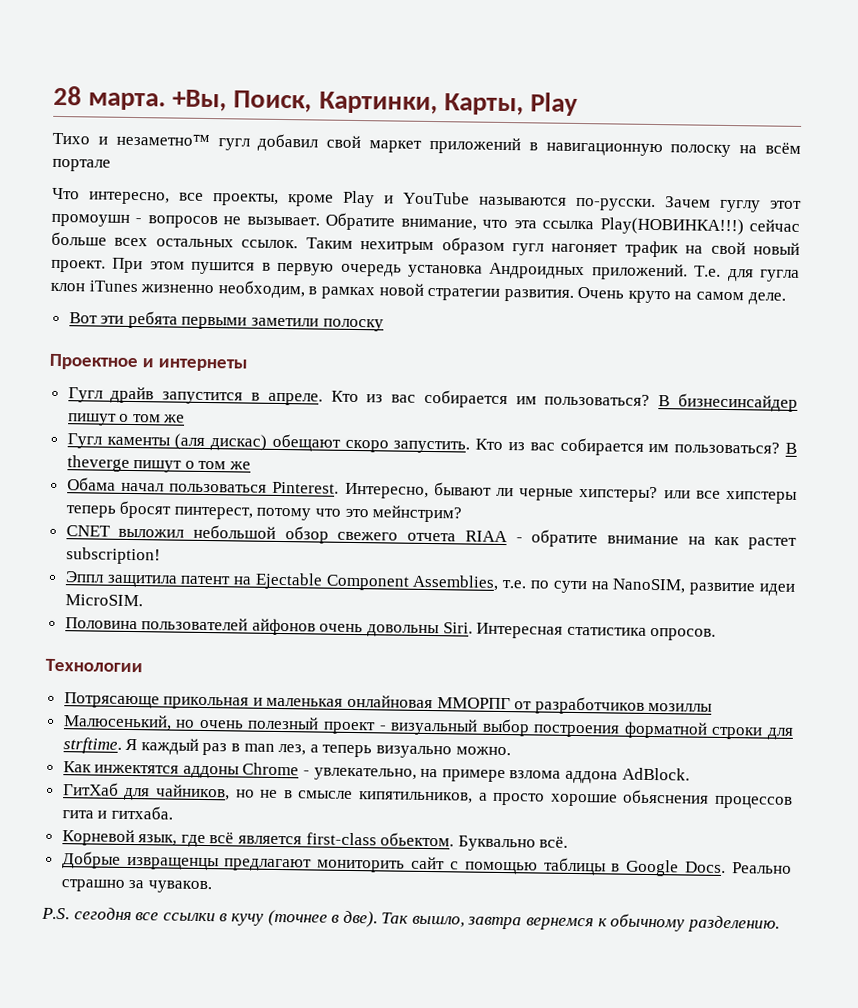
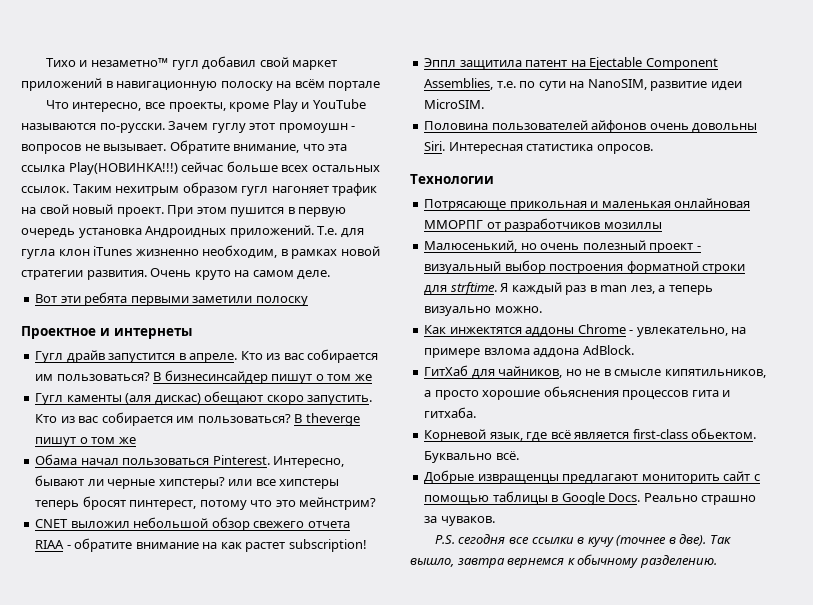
[53,85,578,116] 28 марта. +Вы, Поиск, Картинки, Карты, Play // -> (45, 62) none

